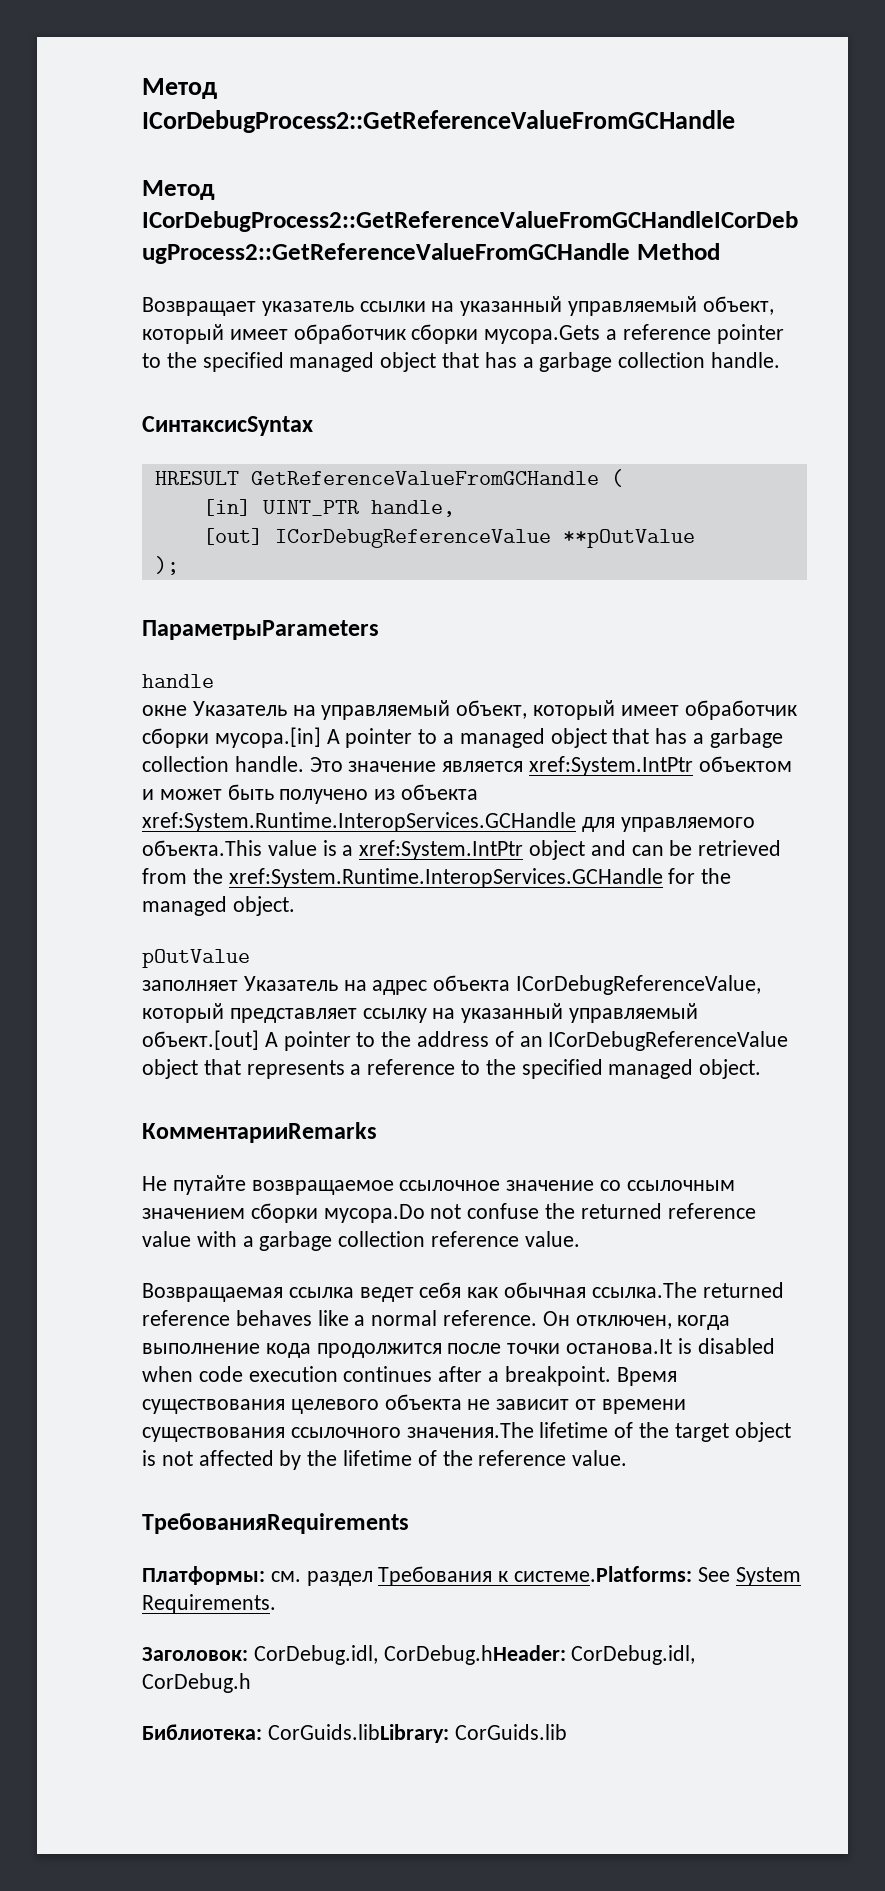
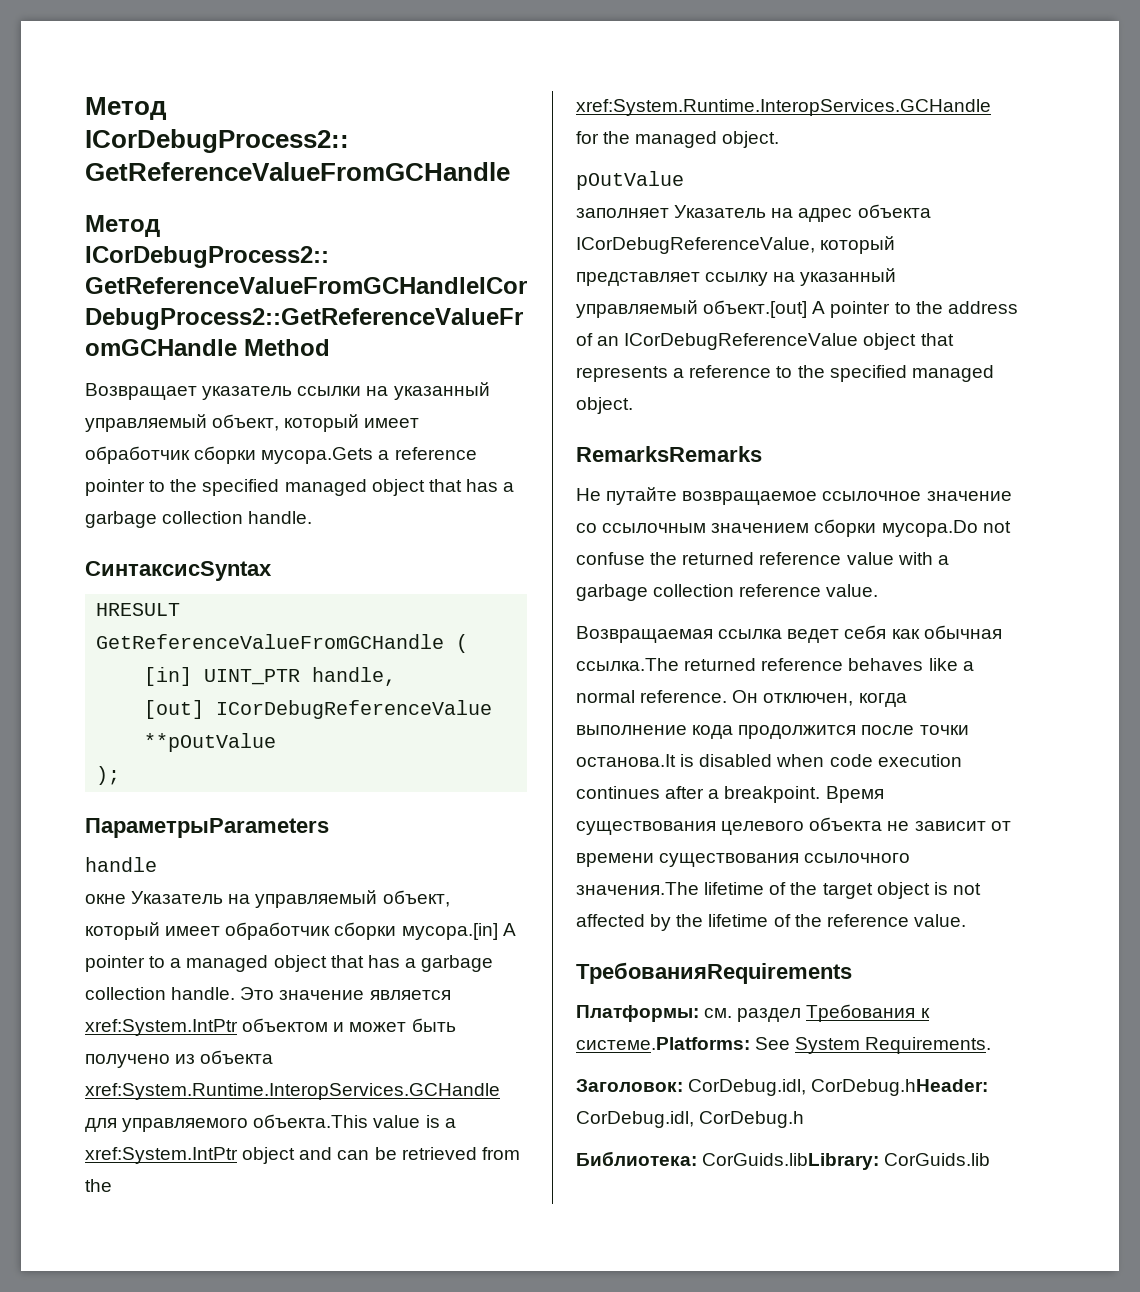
[142,1122,377,1143] КомментарииRemarks -> [576,446,762,462] RemarksRemarks

